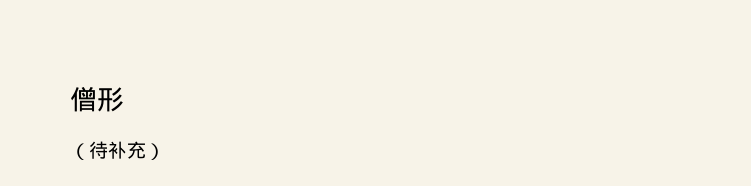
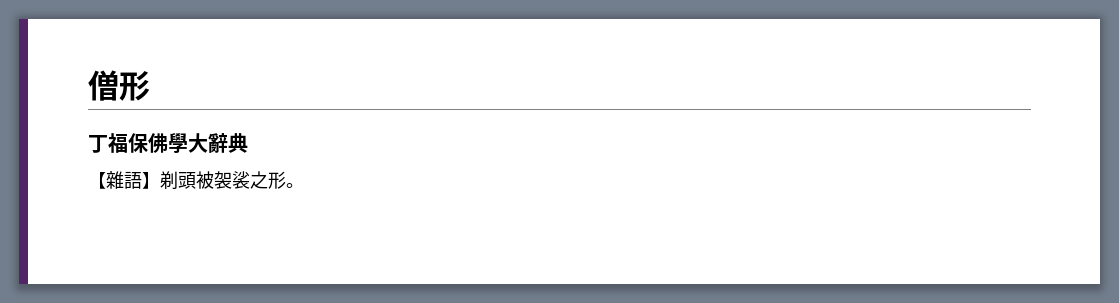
[70,141,165,160] （待补充） -> [88,133,248,153] [88,171,304,190] 丁福保佛學大辭典 // 【雜語】剃頭被袈裟之形。

